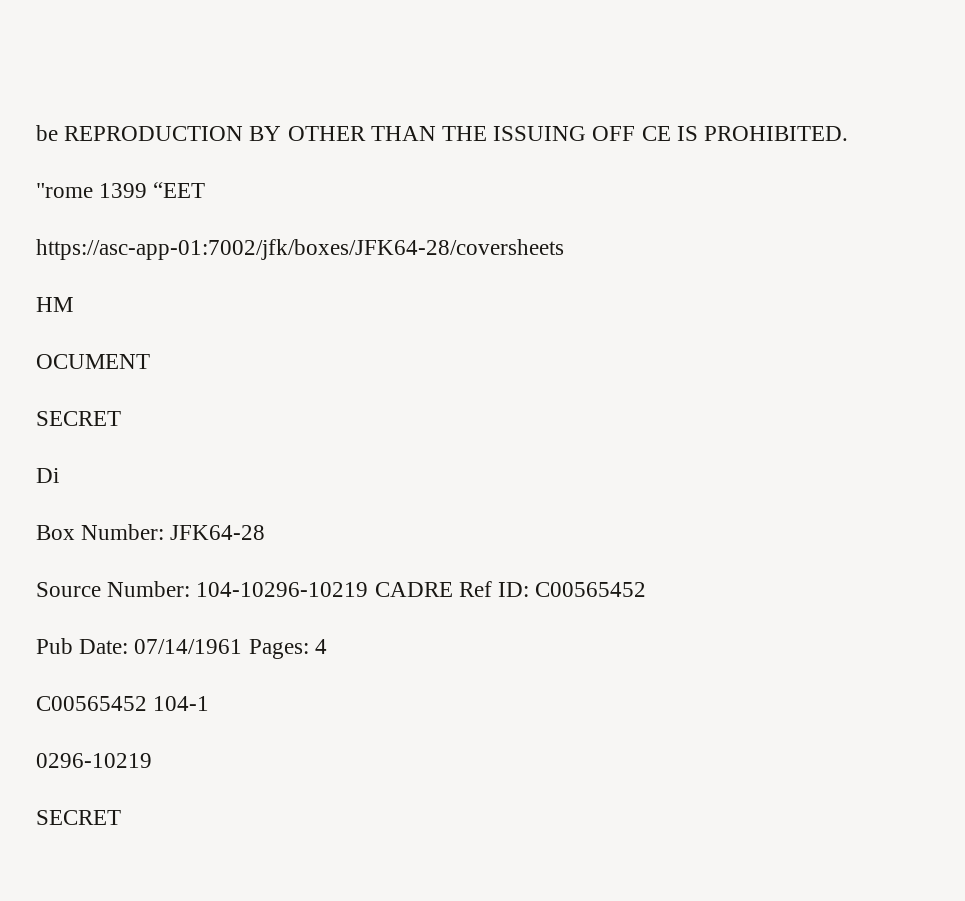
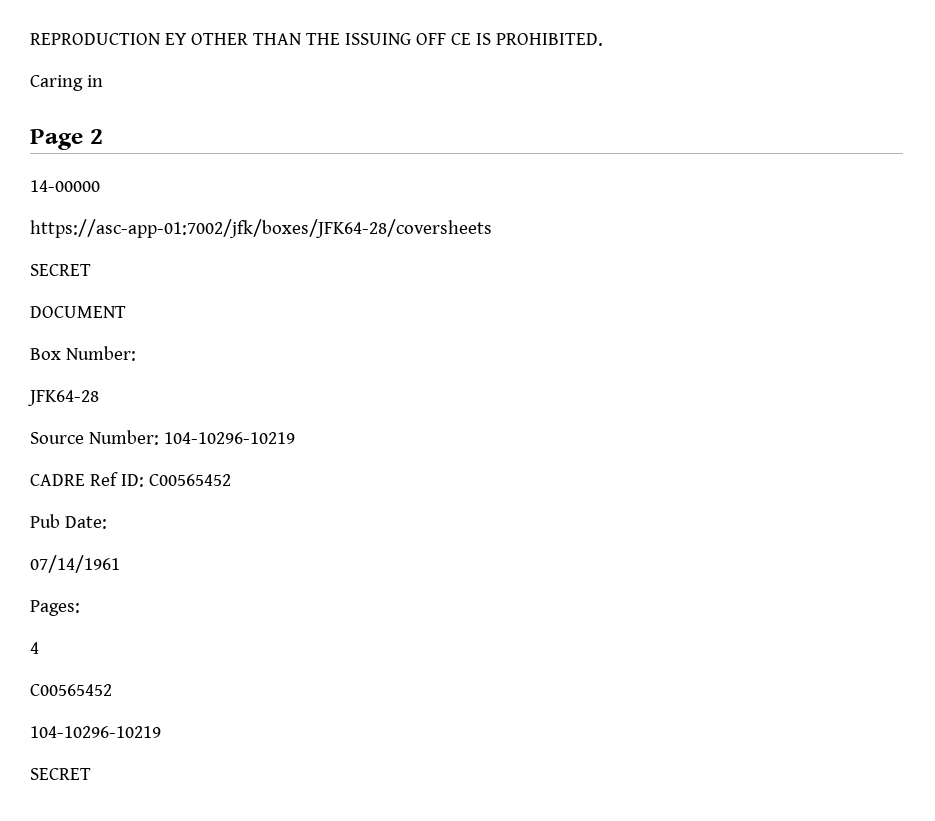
[36,125,282,141] be REPRODUCTION BY -> [30,33,187,45] REPRODUCTION EY
[36,182,206,198] "rome 1399 “EET -> [30,75,103,91] [30,129,103,150] [30,180,100,192] Caring in // Page 2 // 14-00000
[36,297,73,312] [36,354,150,369] // HM // OCUMENT -> (492, 228) none
[36,468,59,483] Di -> [30,306,126,318] DOCUMENT
(165, 532) none -> (136, 353) //
(369, 589) none -> (295, 438) //
(129, 646) none -> (107, 522) //
(243, 646) none -> (120, 564) //
(309, 649) none -> (80, 608) //
[153,696,210,711] [36,753,152,768] 104-1 // 0296-10219 -> [30,726,161,738] // 104-10296-10219

